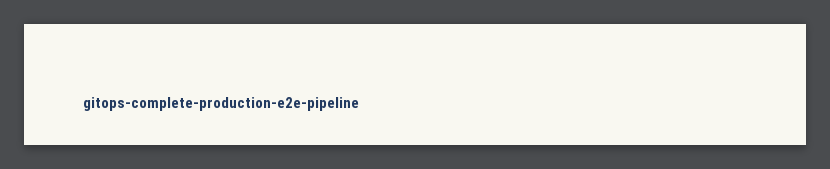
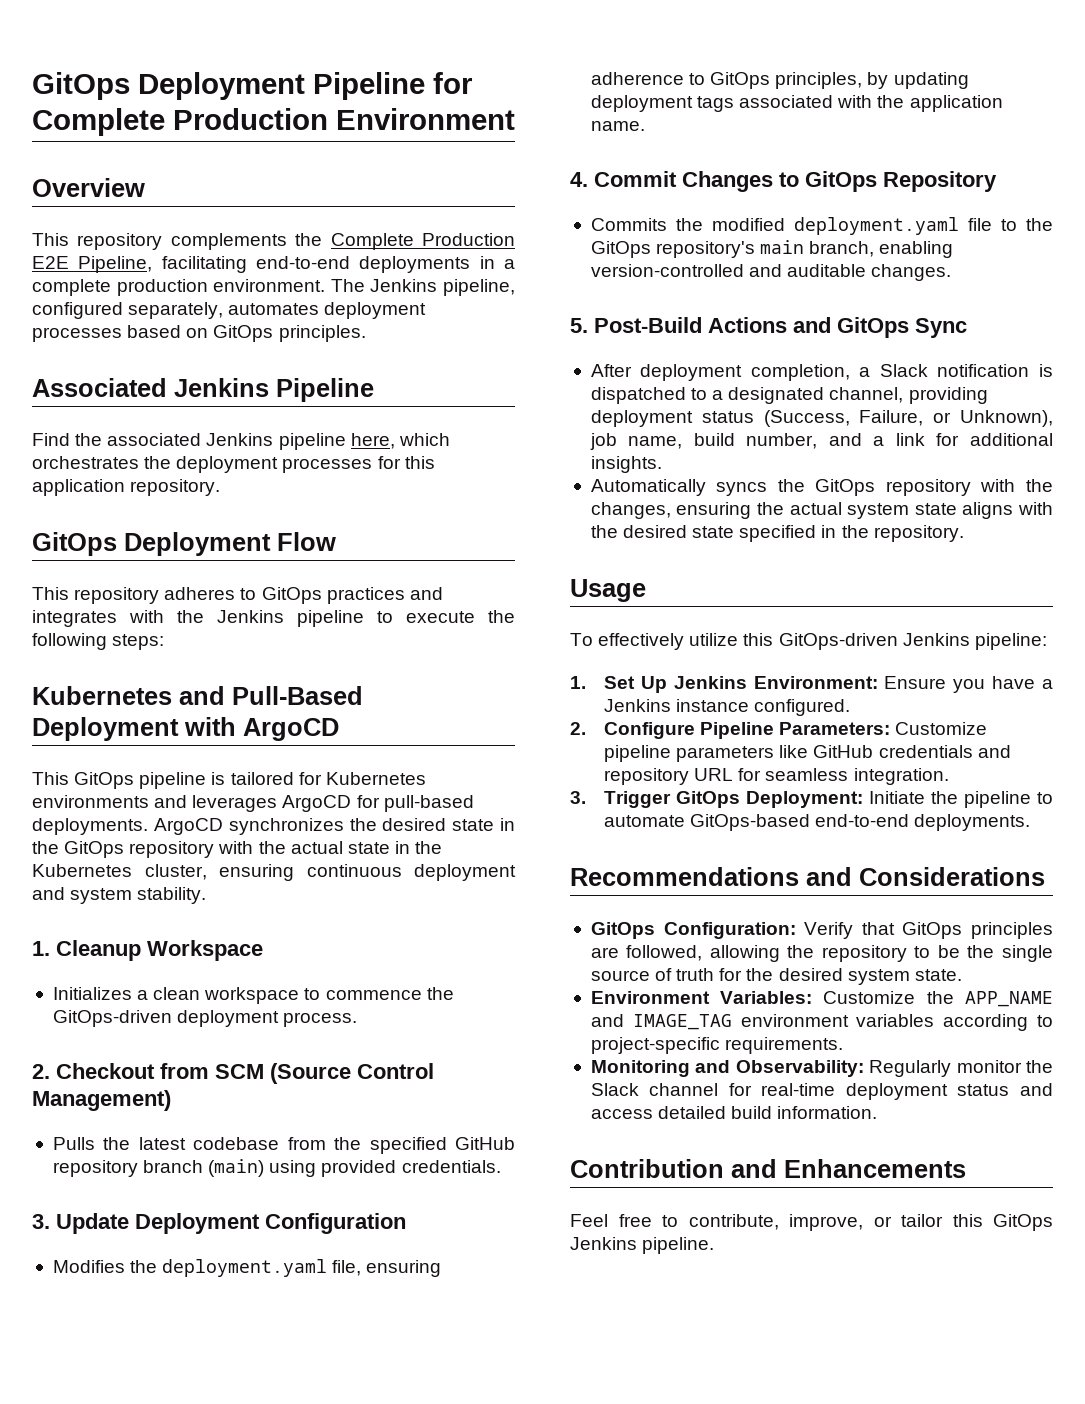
[83,97,359,111] gitops-complete-production-e2e-pipeline -> [32,72,473,100] [32,108,515,136] [32,178,145,197] [32,233,515,250] [32,256,515,273] [32,279,516,296] [32,302,427,319] [32,325,366,342] [32,378,374,402] [32,433,450,450] [32,456,435,473] [32,479,221,496] [32,532,336,556] [32,587,443,604] [32,610,515,627] [32,633,165,650] [32,686,363,705] [32,717,339,741] [32,772,426,789] [32,795,474,812] [32,818,515,835] [32,841,443,858] [32,864,516,881] [32,887,207,904] [32,940,263,961] [52,987,454,1004] [52,1010,358,1027] [32,1063,434,1084] [32,1090,171,1111] [52,1137,516,1154] [52,1159,501,1177] [32,1213,406,1234] [52,1259,442,1277] [590,72,969,89] [590,95,1003,112] [590,121,645,131] [570,171,997,192] [590,217,1053,235] [590,240,954,258] [590,264,952,281] [570,317,967,338] [590,364,1053,381] [590,387,988,404] [590,410,1053,427] [589,433,1053,450] [590,456,662,473] [590,479,1053,496] [590,502,1053,519] [590,525,964,542] [570,579,646,602] [570,633,1047,650] [570,676,1053,693] [604,699,851,716] [570,722,988,739] [604,745,1011,762] [604,768,949,785] [570,791,1053,808] [604,814,1031,831] [570,867,1045,886] [590,922,1053,939] [590,945,1053,962] [590,968,962,985] [590,991,1053,1007] [590,1014,1053,1031] [590,1037,844,1054] [590,1060,1053,1077] [590,1083,1053,1100] [590,1106,878,1119] [570,1159,966,1178] [570,1214,1053,1231] [570,1237,715,1254] GitOps Deployment Pipeline for Complete Production Environment // Overview // This repository complements the Complete Production E2E Pipeline, facilitating end-to-end deployments in a complete production environment. The Jenkins pipeline, configured separately, automates deployment processes based on GitOps principles. // Associated Jenkins Pipeline // Find the associated Jenkins pipeline here, which orchestrates the deployment processes for this application repository. // GitOps Deployment Flow // This repository adheres to GitOps practices and integrates with the Jenkins pipeline to execute the following steps: // Kubernetes and Pull-Based Deployment with ArgoCD // This GitOps pipeline is tailored for Kubernetes environments and leverages ArgoCD for pull-based deployments. ArgoCD synchronizes the desired state in the GitOps repository with the actual state in the Kubernetes cluster, ensuring continuous deployment and system stability. // 1. Cleanup Workspace // Initializes a clean workspace to commence the GitOps-driven deployment process. // 2. Checkout from SCM (Source Control Management) // Pulls the latest codebase from the specified GitHub repository branch (main) using provided credentials. // 3. Update Deployment Configuration // Modifies the deployment.yaml file, ensuring adherence to GitOps principles, by updating deployment tags associated with the application name. // 4. Commit Changes to GitOps Repository // Commits the modified deployment.yaml file to the GitOps repository's main branch, enabling version-controlled and auditable changes. // 5. Post-Build Actions and GitOps Sync // After deployment completion, a Slack notification is dispatched to a designated channel, providing deployment status (Success, Failure, or Unknown), job name, build number, and a link for additional insights. // Automatically syncs the GitOps repository with the changes, ensuring the actual system state aligns with the desired state specified in the repository. // Usage // To effectively utilize this GitOps-driven Jenkins pipeline: // 1. Set Up Jenkins Environment: Ensure you have a Jenkins instance configured. // 2. Configure Pipeline Parameters: Customize pipeline parameters like GitHub credentials and repository URL for seamless integration. // 3. Trigger GitOps Deployment: Initiate the pipeline to automate GitOps-based end-to-end deployments. // Recommendations and Considerations // GitOps Configuration: Verify that GitOps principles are followed, allowing the repository to be the single source of truth for the desired system state. // Environment Variables: Customize the APP_NAME and IMAGE_TAG environment variables according to project-specific requirements. // Monitoring and Observability: Regularly monitor the Slack channel for real-time deployment status and access detailed build information. // Contribution and Enhancements // Feel free to contribute, improve, or tailor this GitOps Jenkins pipeline.

